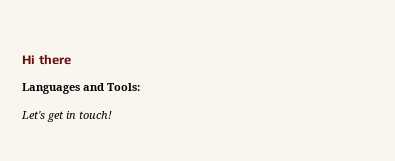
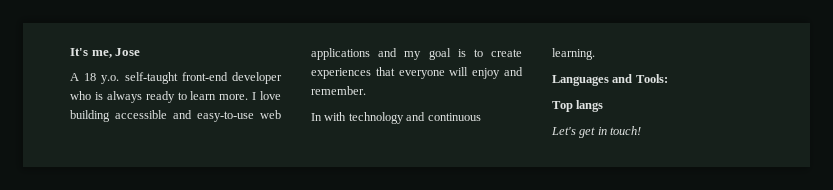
[22,54,71,65] Hi there -> [70,48,141,58] [70,72,282,84] [70,91,281,103] [70,110,281,122] [311,48,522,60] [311,67,523,79] [311,86,366,95] [311,112,481,124] [552,48,595,60] It's me, Jose // A 18 y.o. self-taught front-end developer who is always ready to learn more. I love building accessible and easy-to-use web applications and my goal is to create experiences that everyone will enjoy and remember. // In with technology and continuous learning.
(140, 87) none -> [552,100,604,112] // Top langs

